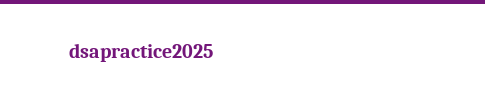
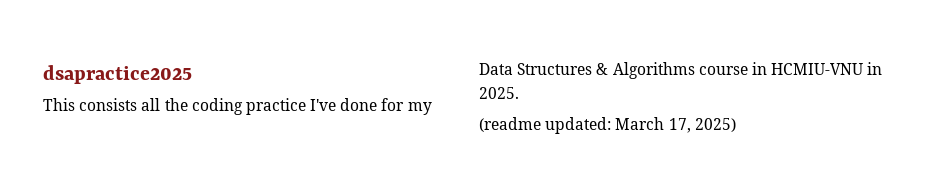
(213, 52) none -> [43,98,432,115] [479,62,883,79] [479,87,519,99] [479,117,736,134] // This consists all the coding practice I've done for my Data Structures & Algorithms course in HCMIU-VNU in 2025. // (readme updated: March 17, 2025)

